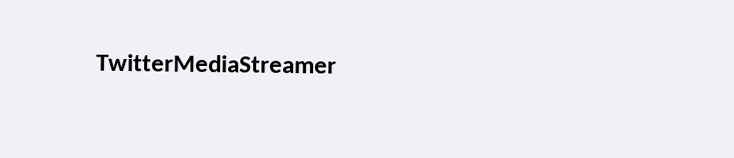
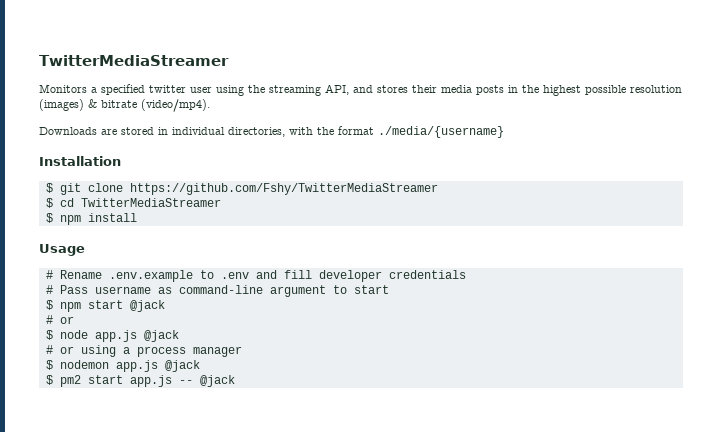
[96,53,337,74] TwitterMediaStreamer -> [39,55,229,66] [39,84,682,96] [39,99,210,112] [39,126,504,138] [39,156,121,166] [45,183,438,195] [45,198,221,208] [45,213,137,225] [39,244,85,256] [45,270,466,282] [45,285,389,297] [45,300,165,312] [45,315,74,324] [45,330,179,342] [45,345,242,357] [45,360,200,372] [45,375,235,387] TwitterMediaStreamer // Monitors a specified twitter user using the streaming API, and stores their media posts in the highest possible resolution (images) & bitrate (video/mp4). // Downloads are stored in individual directories, with the format ./media/{username} // Installation // $ git clone https://github.com/Fshy/TwitterMediaStreamer // $ cd TwitterMediaStreamer // $ npm install // Usage // # Rename .env.example to .env and fill developer credentials // # Pass username as command-line argument to start // $ npm start @jack // # or // $ node app.js @jack // # or using a process manager // $ nodemon app.js @jack // $ pm2 start app.js -- @jack

